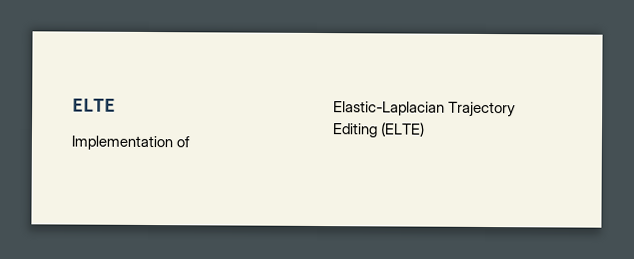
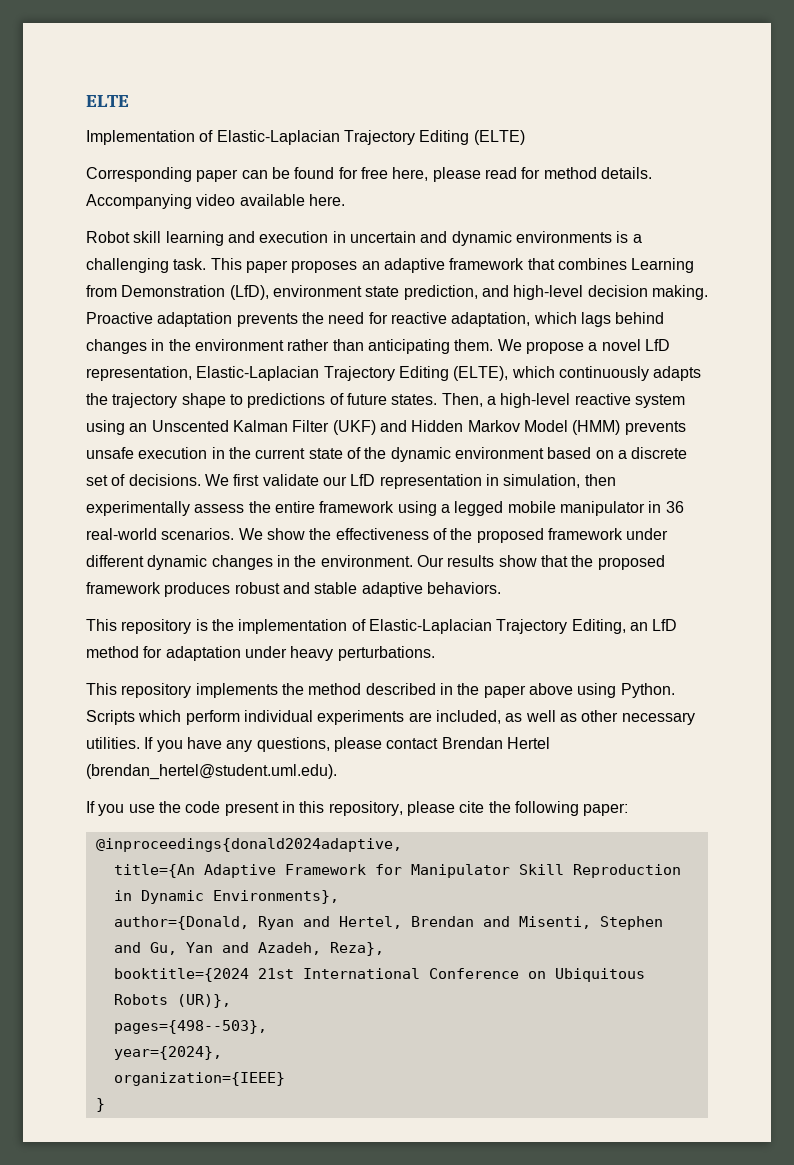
(426, 129) none -> [86,167,652,182] [86,194,345,209] [86,231,642,246] [86,258,695,273] [86,285,708,300] [86,312,665,327] [86,339,670,354] [86,366,702,381] [86,393,685,408] [86,420,686,435] [86,447,688,462] [86,474,616,489] [86,501,684,516] [86,528,669,543] [86,555,665,570] [86,582,501,597] [86,619,678,634] [86,646,435,661] [86,683,675,698] [86,710,695,725] [86,737,550,752] [86,764,337,780] [86,801,629,816] [95,838,402,852] [113,864,681,878] [113,890,339,904] [113,916,663,930] [113,942,384,956] [113,968,645,982] [113,994,231,1008] [113,1020,267,1034] [113,1046,222,1060] [113,1072,285,1086] [95,1098,105,1112] // Corresponding paper can be found for free here, please read for method details. Accompanying video available here. // Robot skill learning and execution in uncertain and dynamic environments is a challenging task. This paper proposes an adaptive framework that combines Learning from Demonstration (LfD), environment state prediction, and high-level decision making. Proactive adaptation prevents the need for reactive adaptation, which lags behind changes in the environment rather than anticipating them. We propose a novel LfD representation, Elastic-Laplacian Trajectory Editing (ELTE), which continuously adapts the trajectory shape to predictions of future states. Then, a high-level reactive system using an Unscented Kalman Filter (UKF) and Hidden Markov Model (HMM) prevents unsafe execution in the current state of the dynamic environment based on a discrete set of decisions. We first validate our LfD representation in simulation, then experimentally assess the entire framework using a legged mobile manipulator in 36 real-world scenarios. We show the effectiveness of the proposed framework under different dynamic changes in the environment. Our results show that the proposed framework produces robust and stable adaptive behaviors. // This repository is the implementation of Elastic-Laplacian Trajectory Editing, an LfD method for adaptation under heavy perturbations. // This repository implements the method described in the paper above using Python. Scripts which perform individual experiments are included, as well as other necessary utilities. If you have any questions, please contact Brendan Hertel (brendan_hertel@student.uml.edu). // If you use the code present in this repository, please cite the following paper: // @inproceedings{donald2024adaptive, // title={An Adaptive Framework for Manipulator Skill Reproduction in Dynamic Environments}, // author={Donald, Ryan and Hertel, Brendan and Misenti, Stephen and Gu, Yan and Azadeh, Reza}, // booktitle={2024 21st International Conference on Ubiquitous Robots (UR)}, // pages={498--503}, // year={2024}, // organization={IEEE} // }

